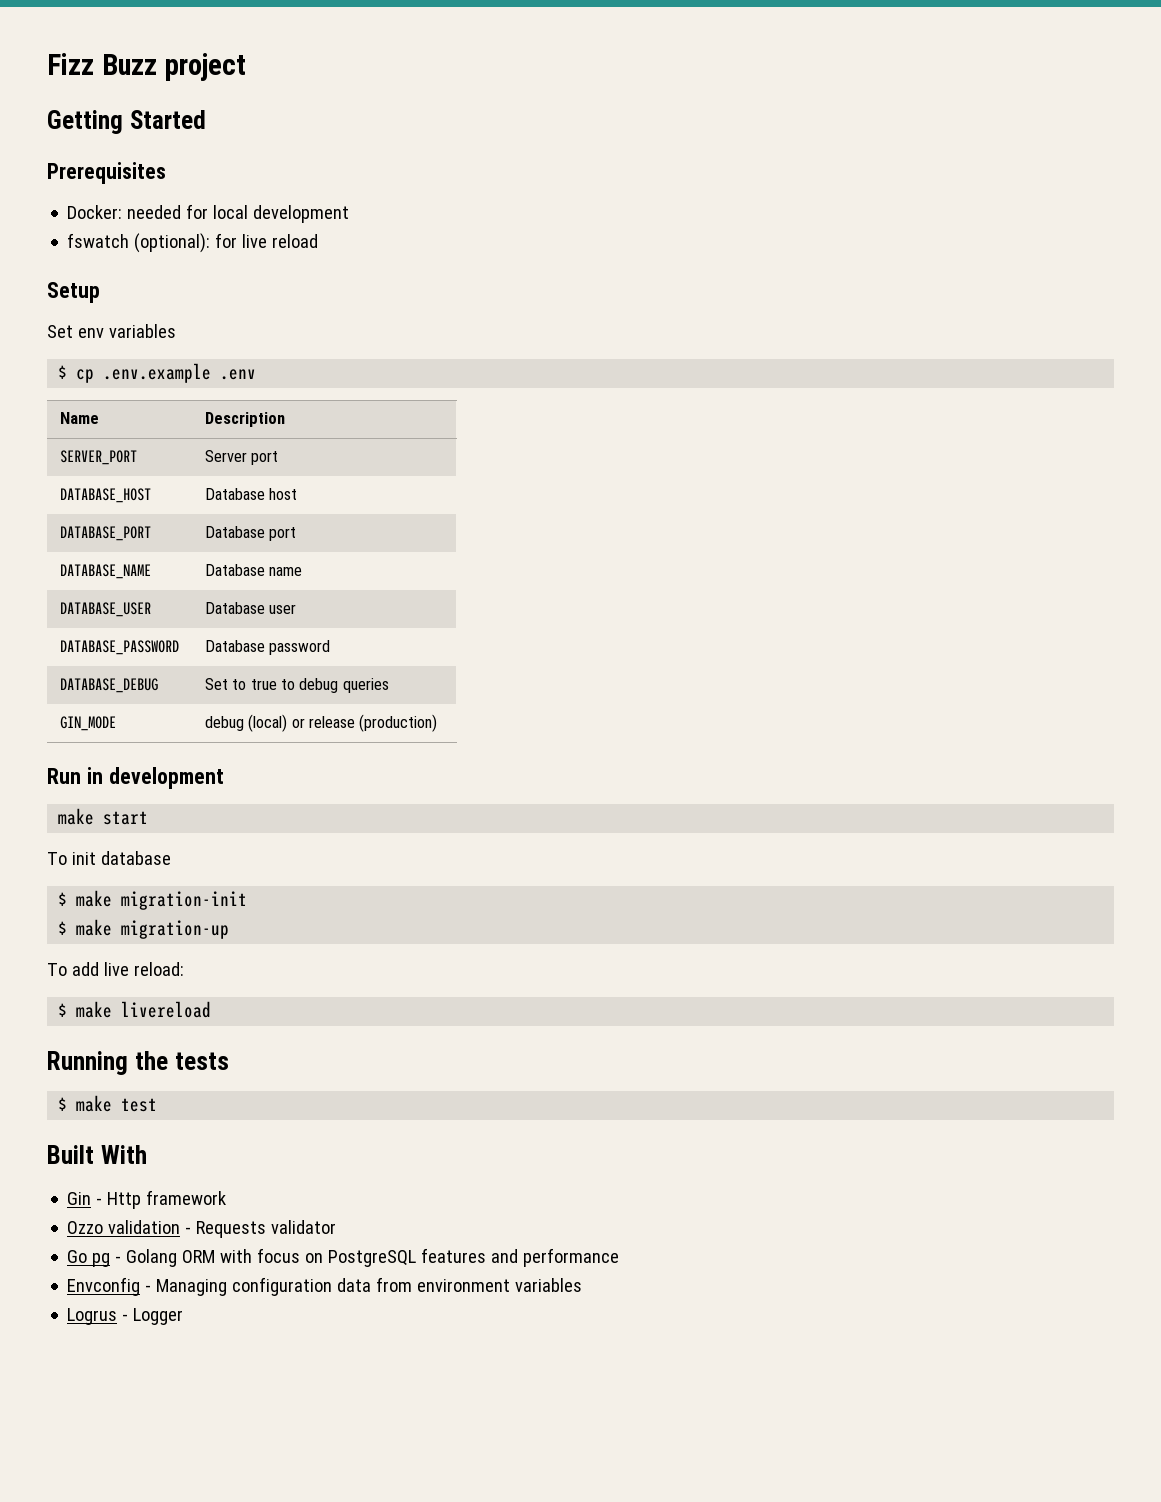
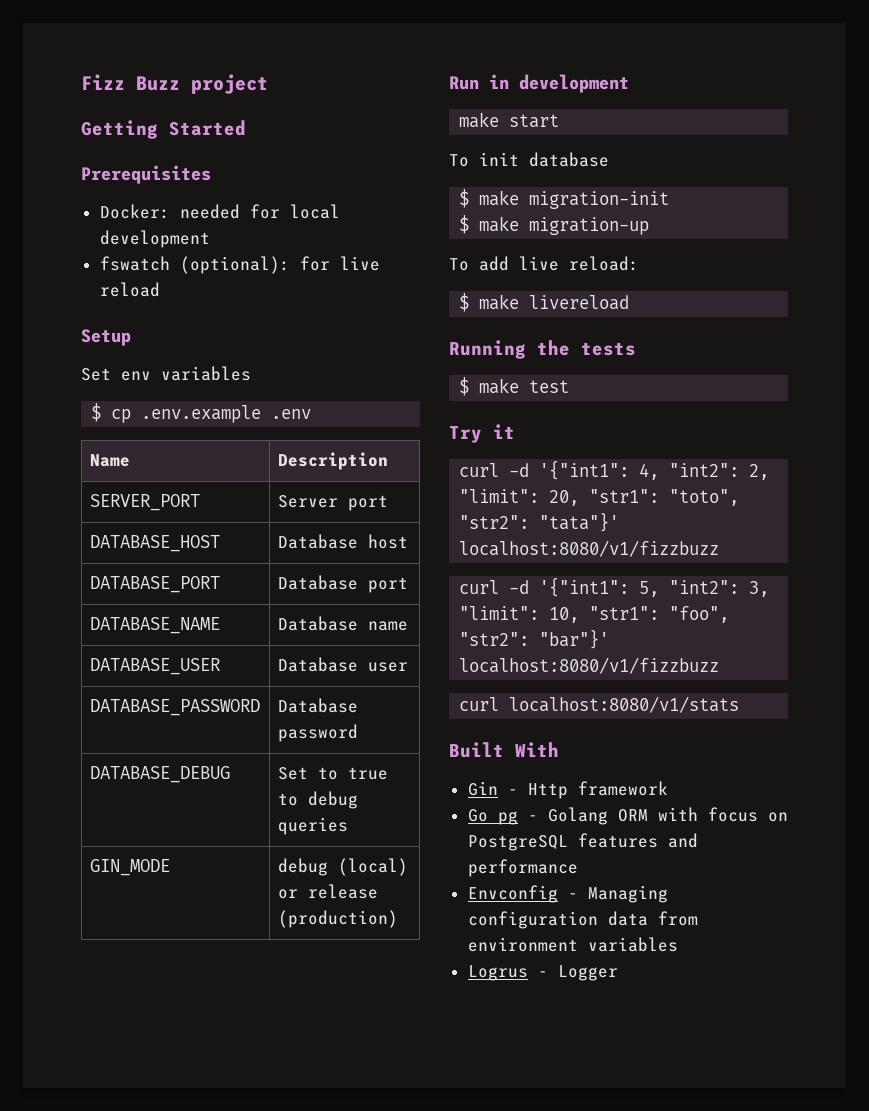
(158, 1105) none -> [449,424,515,443] [459,460,770,480] [459,489,740,506] [459,512,620,532] [459,540,720,557] [459,577,770,597] [459,606,730,623] [459,629,610,649] [459,657,720,674] [459,696,740,713] // Try it // curl -d '{"int1": 4, "int2": 2, "limit": 20, "str1": "toto", "str2": "tata"}' localhost:8080/v1/fizzbuzz // curl -d '{"int1": 5, "int2": 3, "limit": 10, "str1": "foo", "str2": "bar"}' localhost:8080/v1/fizzbuzz // curl localhost:8080/v1/stats
[67,1220,337,1238] // Ozzo validation - Requests validator -> (668, 788) none

